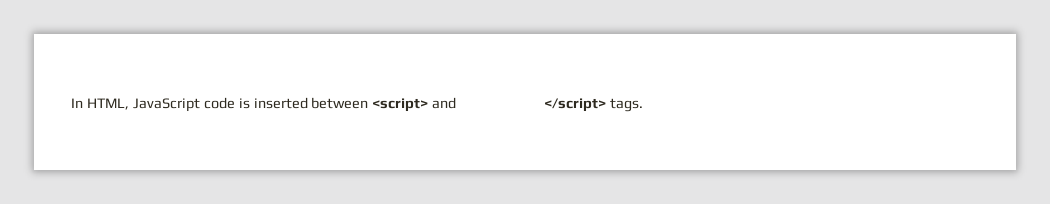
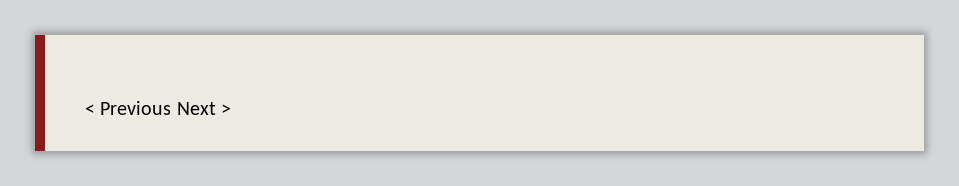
[71,97,643,112] In HTML, JavaScript code is inserted between <script> and </script> tags. -> [85,101,232,115] < Previous Next >

